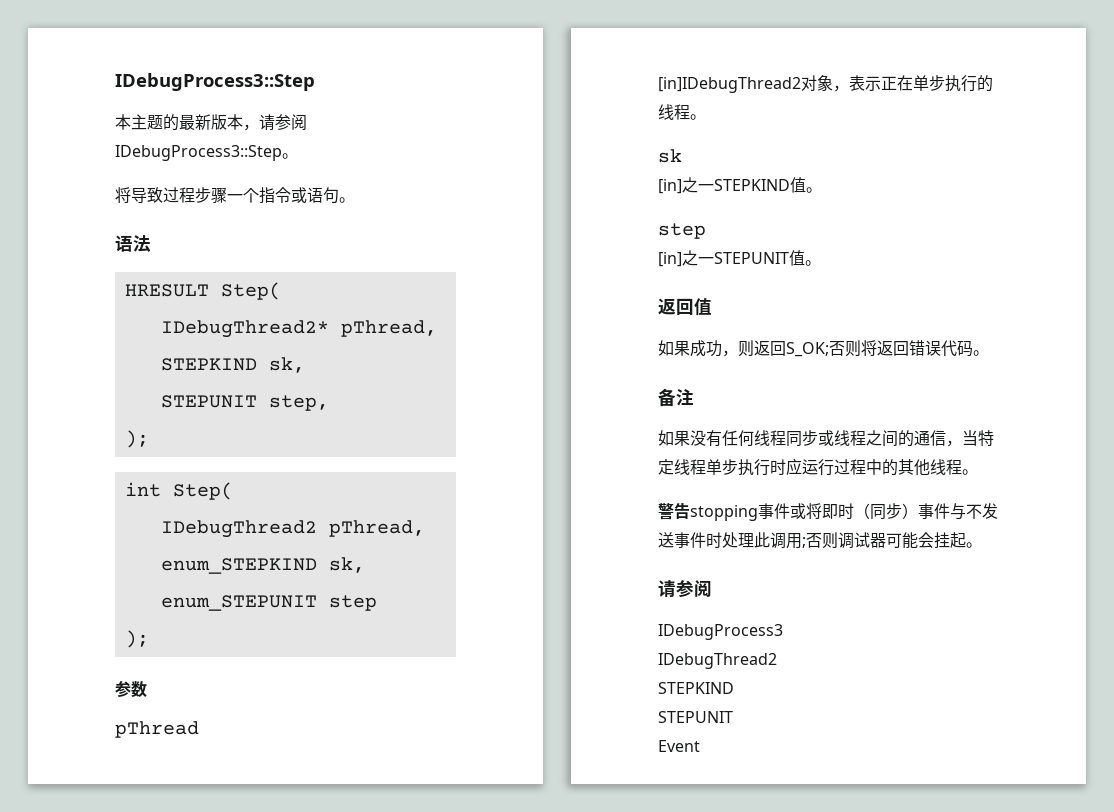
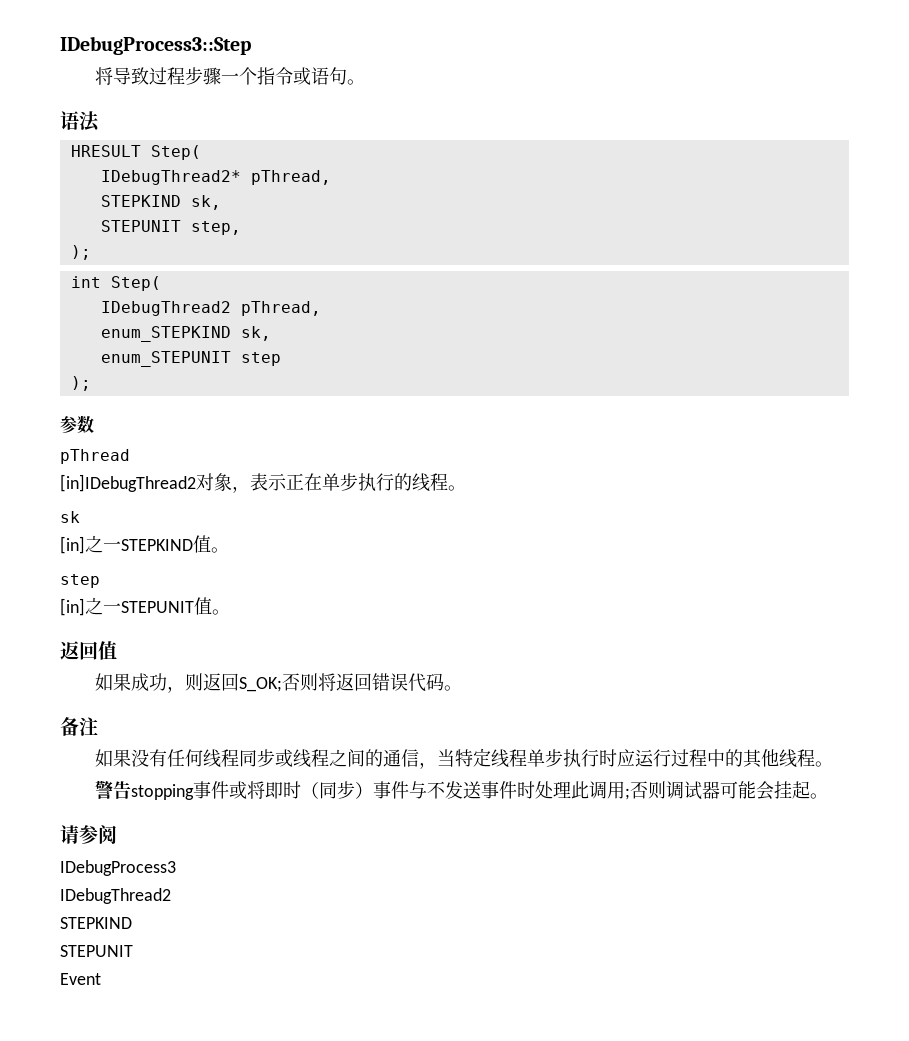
[115,73,315,91] [115,114,307,131] [115,145,298,161] IDebugProcess3::Step // 本主题的最新版本，请参阅IDebugProcess3::Step。 -> [60,36,251,55] IDebugProcess3::Step

